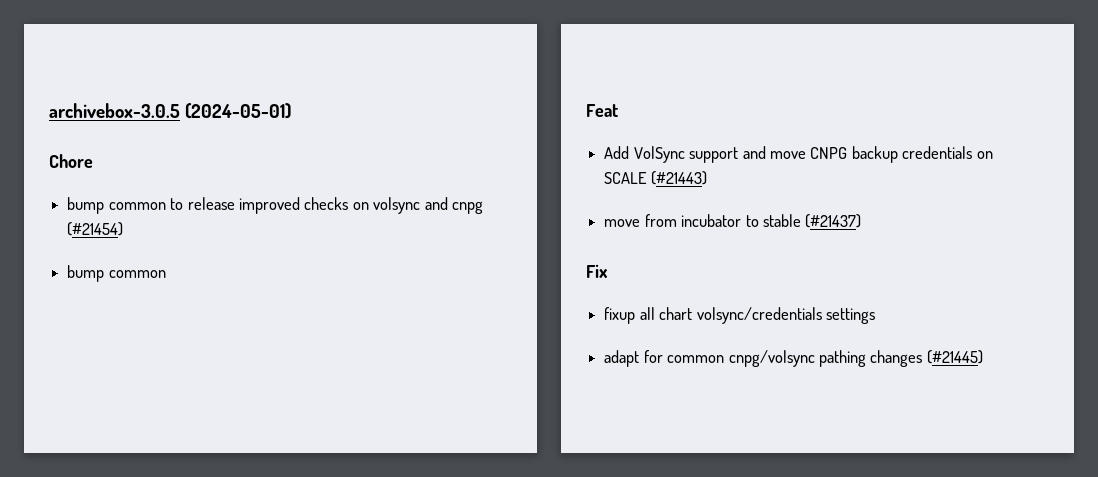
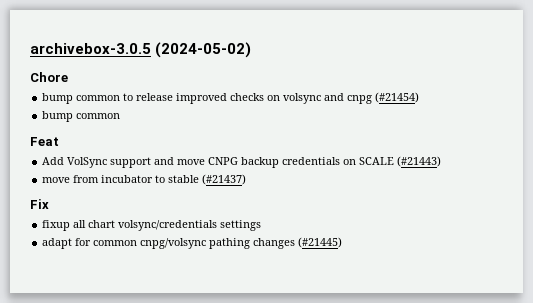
[185,103,292,119] (2024-05-01) -> [155,42,252,58] (2024-05-02)

